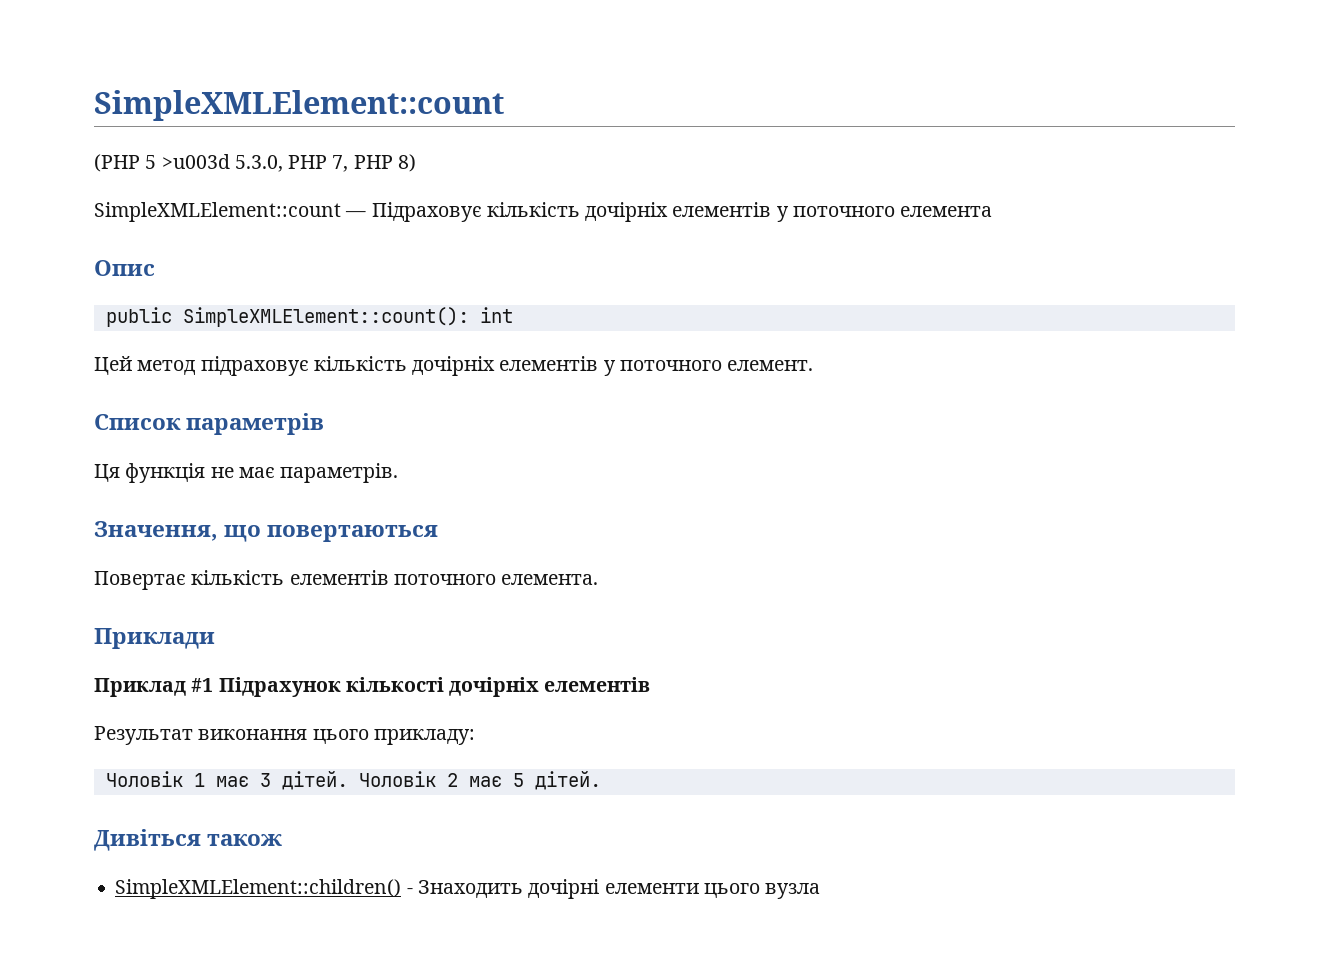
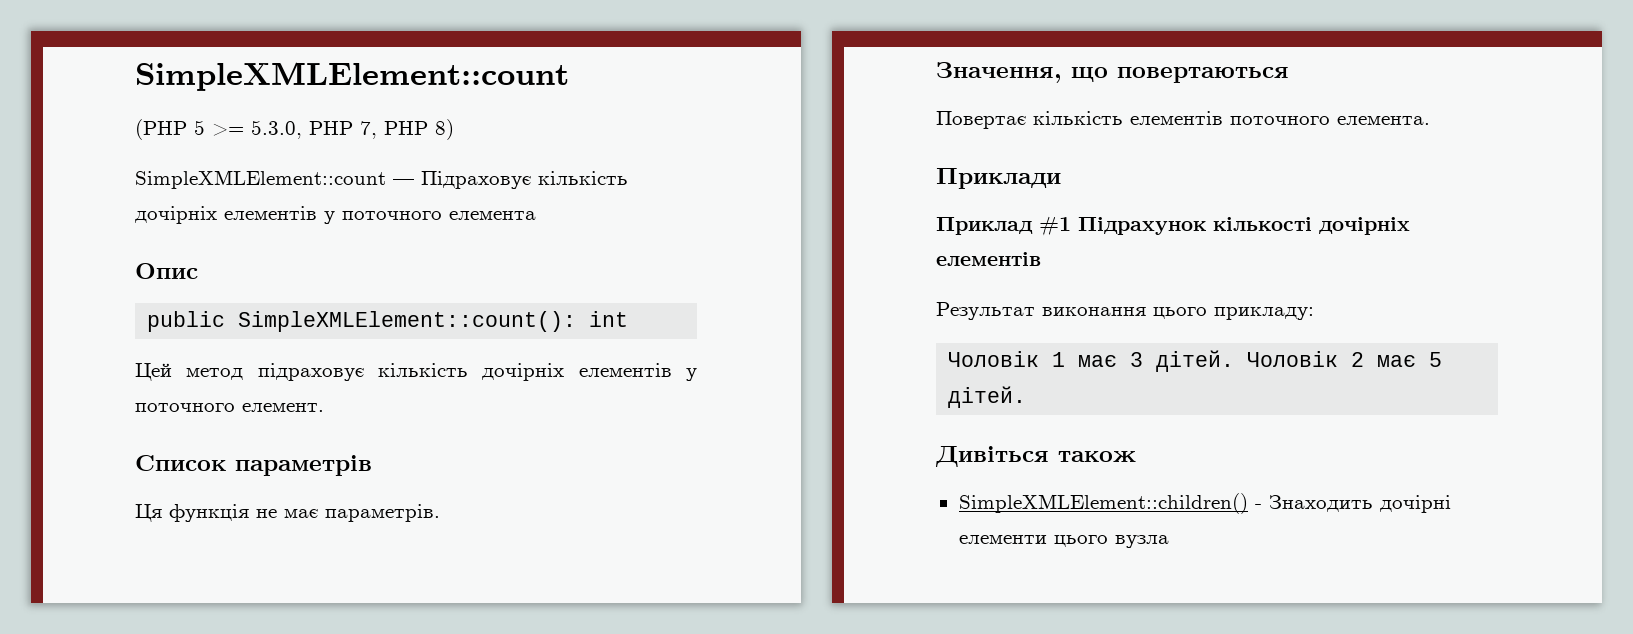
[161,154,230,169] >u003d -> [212,123,244,136] >=

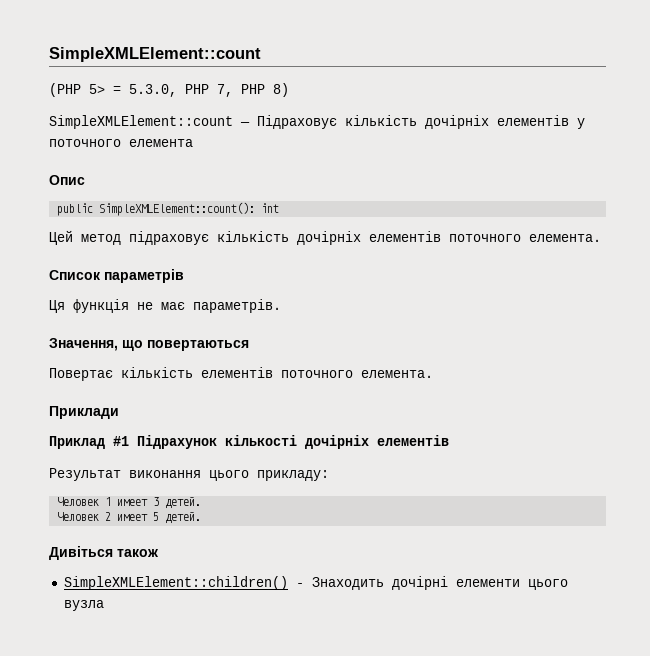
[194,120,244,136] 5 >= -> [89,84,121,94] 5> =
[686,368,697,381] [135,403,324,412] у поточного елемент. -> [449,234,601,242] поточного елемента.
[948,350,1443,372] [948,386,1027,408] Чоловік 1 має 3 дітей. Чоловік 2 має 5 дітей. -> [57,497,202,509] [57,512,202,524] Человек 1 имеет 3 детей. // Человек 2 имеет 5 детей.

